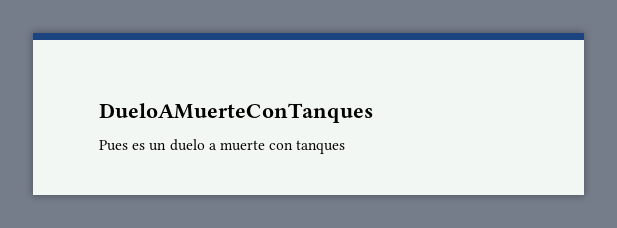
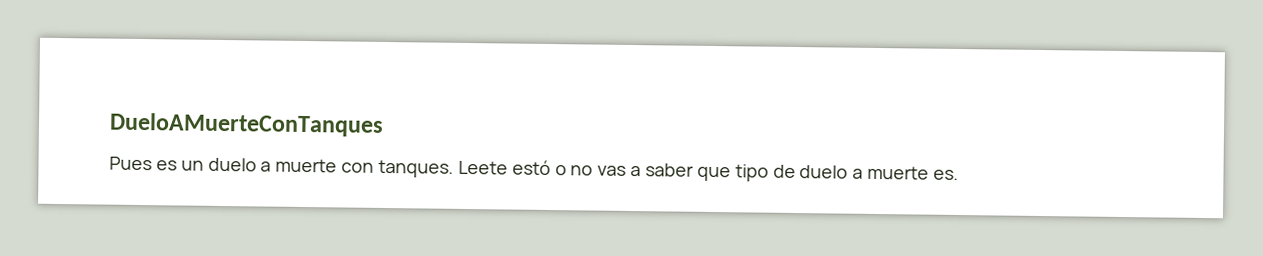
[296,140,346,154] tanques -> [378,159,960,182] tanques. Leete estó o no vas a saber que tipo de duelo a muerte es.

